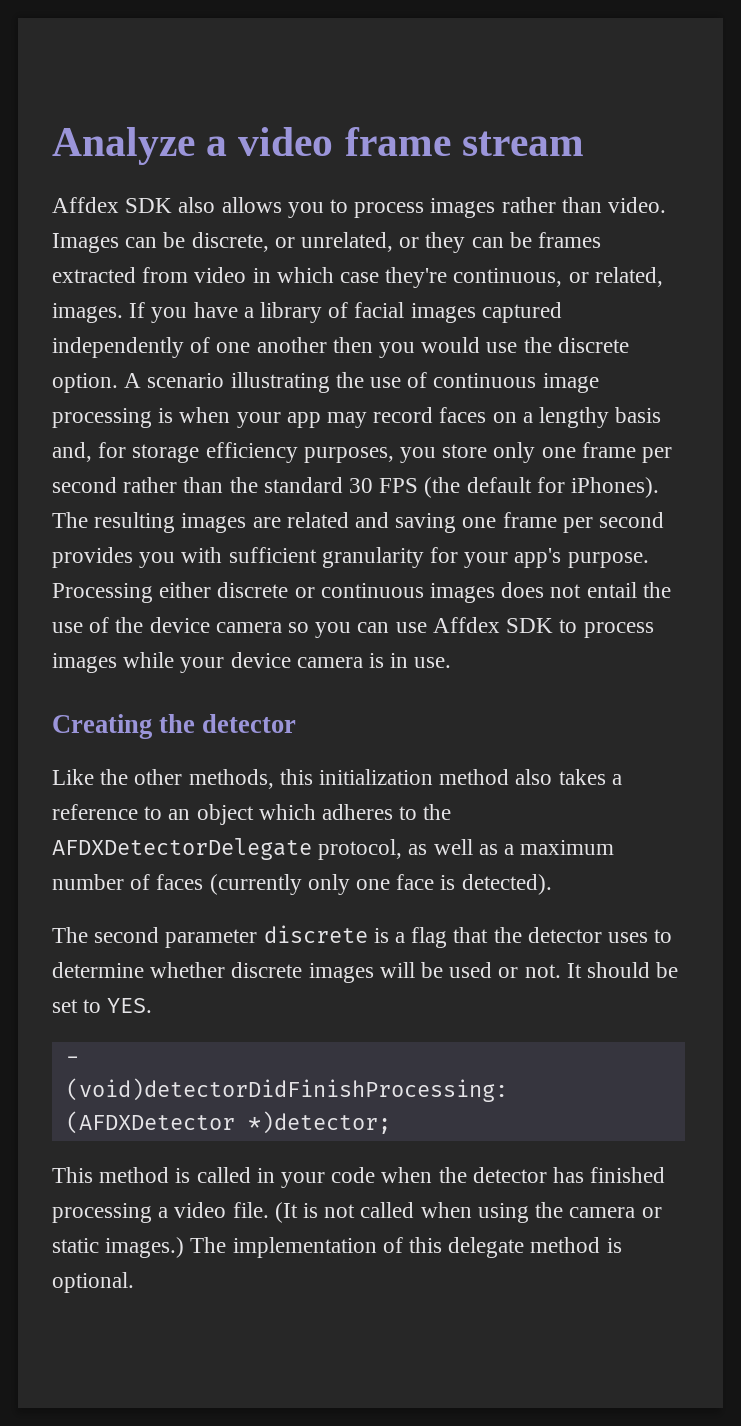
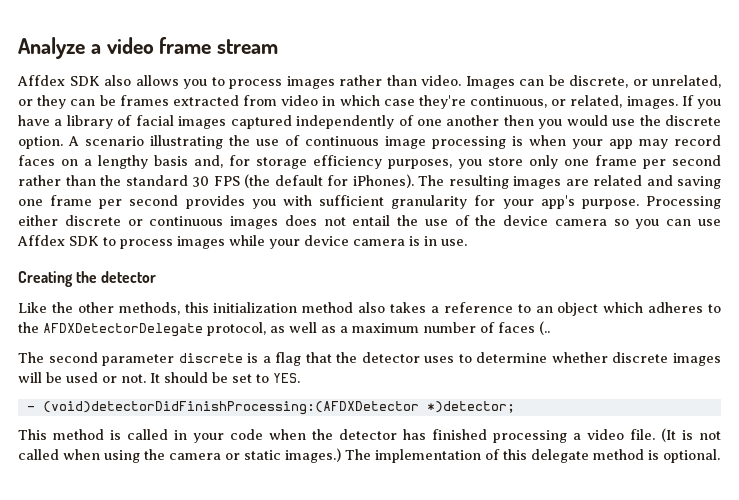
[209,874,552,895] (currently only one face is detected). -> [539,321,550,335] (..

